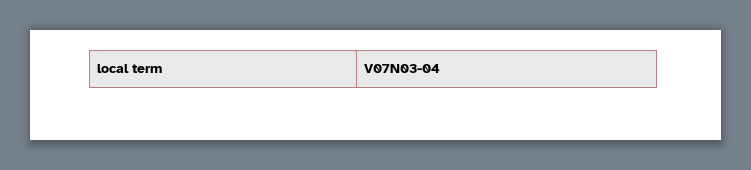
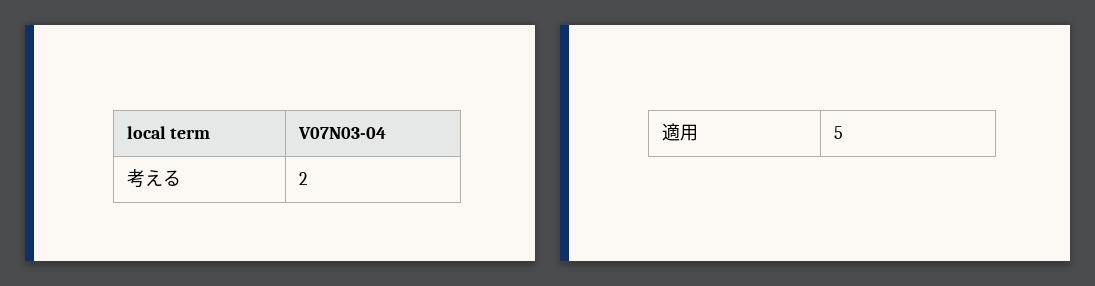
(440, 68) none -> [126,169,181,188] [298,172,308,185] [661,123,698,141] [833,126,843,139] // 考える | 2 // 適用 | 5

